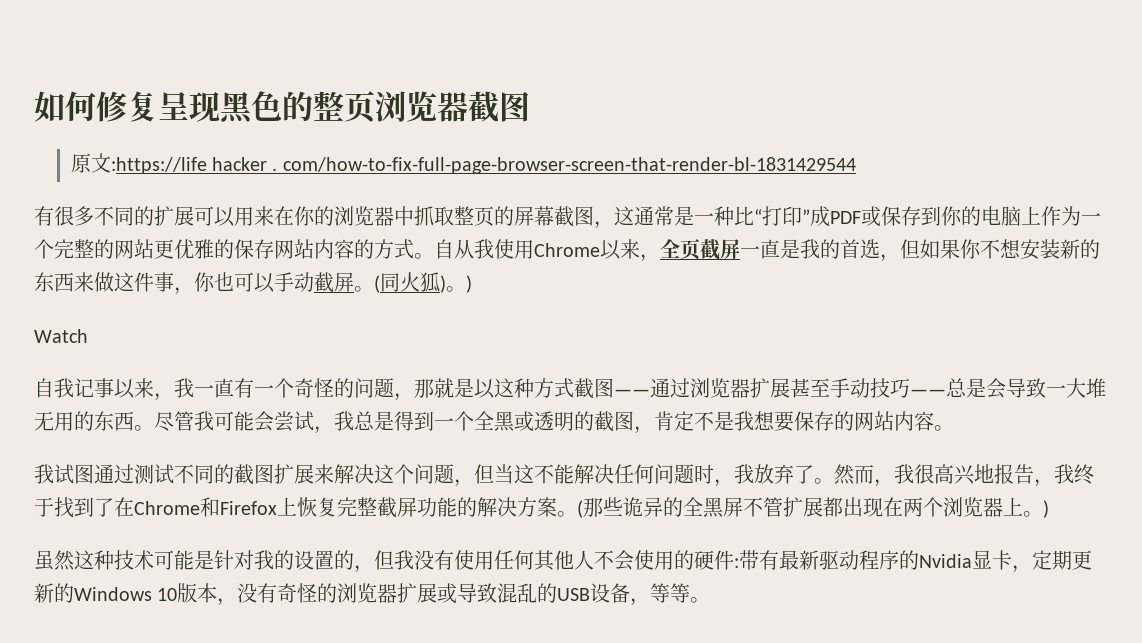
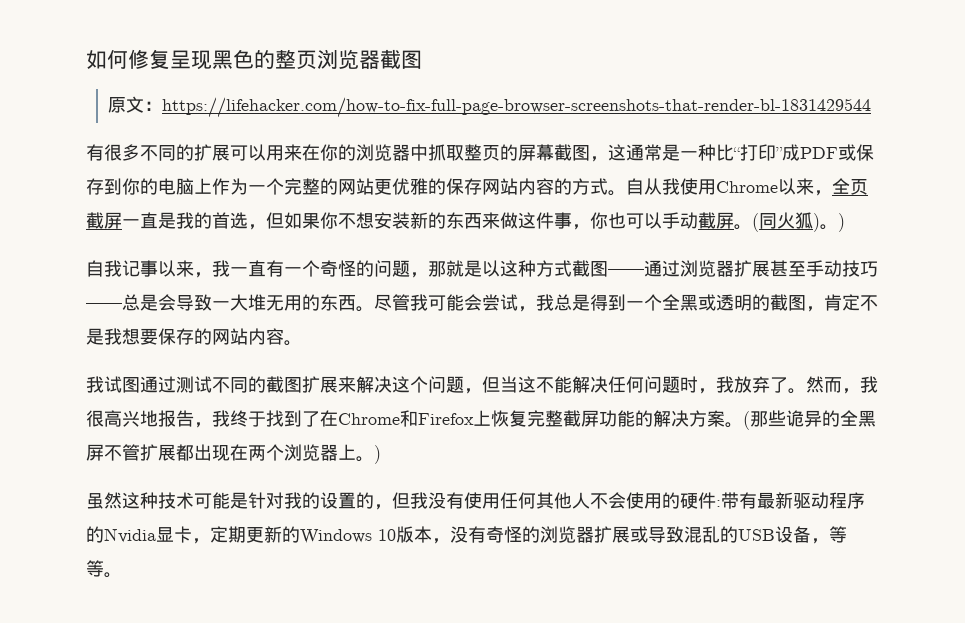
[110,157,856,174] :https://life hacker . com/how-to-fix-full-page-browser-screen-that-render-bl-1831429544 -> [144,97,872,118] ：https://lifehacker.com/how-to-fix-full-page-browser-screenshots-that-render-bl-1831429544
[34,329,88,343] // Watch -> (845, 222) none

